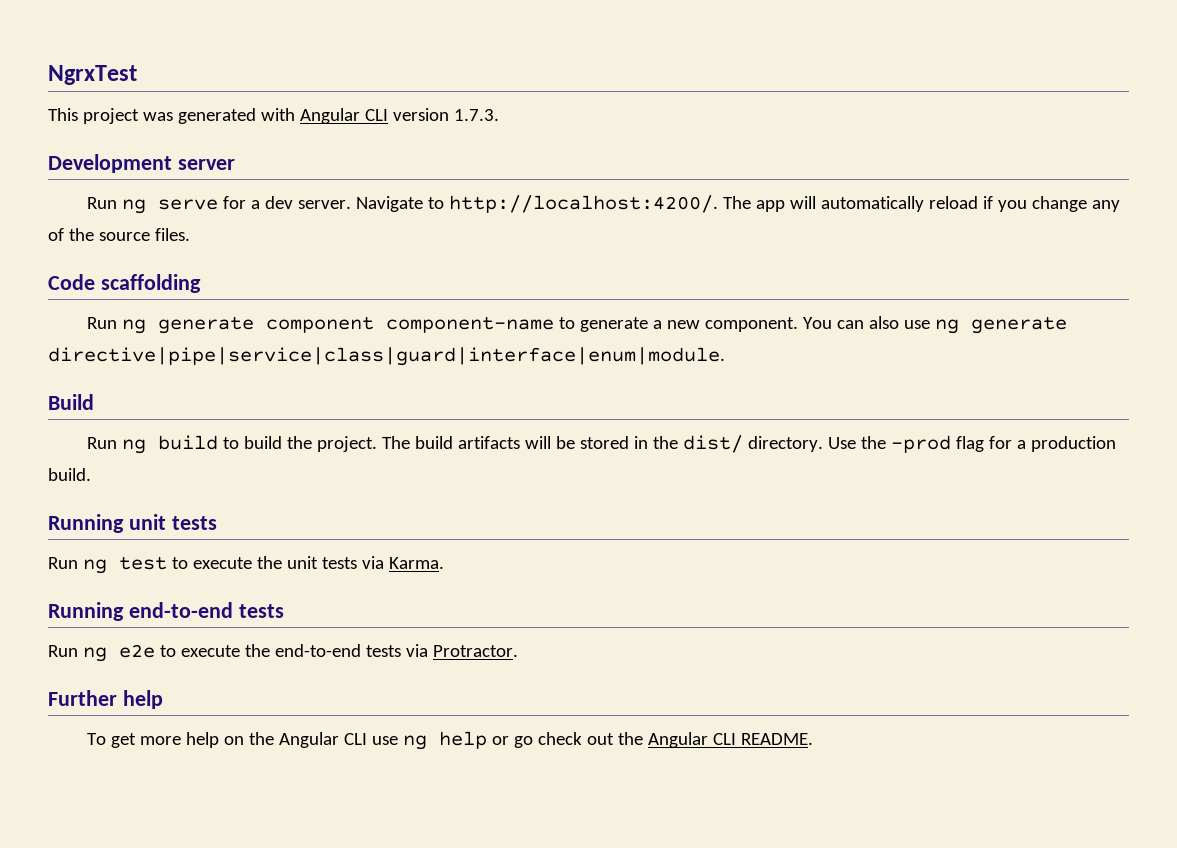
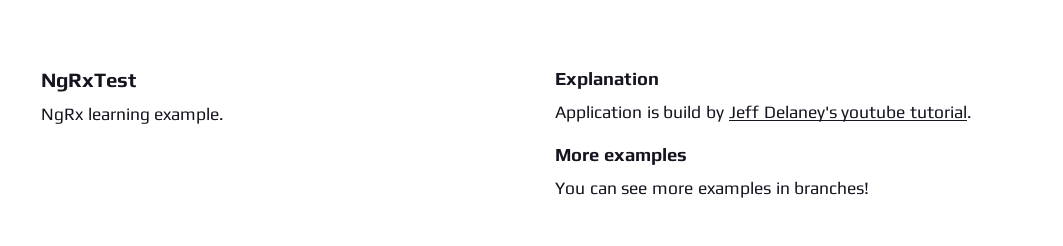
[48,65,137,85] [48,108,499,124] [48,154,235,173] [87,195,1121,214] [48,228,190,241] [48,274,201,293] [87,316,1068,334] [48,347,725,366] [48,394,94,410] [87,435,1117,454] [48,468,91,481] [48,514,217,533] [48,556,444,574] [48,602,284,621] [48,644,518,662] [48,690,163,709] [87,731,814,750] NgrxTest // This project was generated with Angular CLI version 1.7.3. // Development server // Run ng serve for a dev server. Navigate to http://localhost:4200/. The app will automatically reload if you change any of the source files. // Code scaffolding // Run ng generate component component-name to generate a new component. You can also use ng generate directive|pipe|service|class|guard|interface|enum|module. // Build // Run ng build to build the project. The build artifacts will be stored in the dist/ directory. Use the -prod flag for a production build. // Running unit tests // Run ng test to execute the unit tests via Karma. // Running end-to-end tests // Run ng e2e to execute the end-to-end tests via Protractor. // Further help // To get more help on the Angular CLI use ng help or go check out the Angular CLI README. -> [41,73,136,92] [41,107,224,124] [555,72,659,89] [555,105,972,122] [555,148,687,165] [555,181,870,198] NgRxTest // NgRx learning example. // Explanation // Application is build by Jeff Delaney's youtube tutorial. // More examples // You can see more examples in branches!

